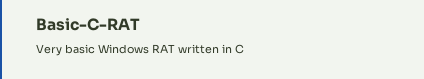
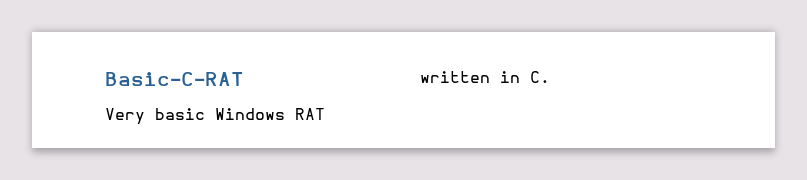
[235,44,244,54] C -> [530,71,550,83] C.

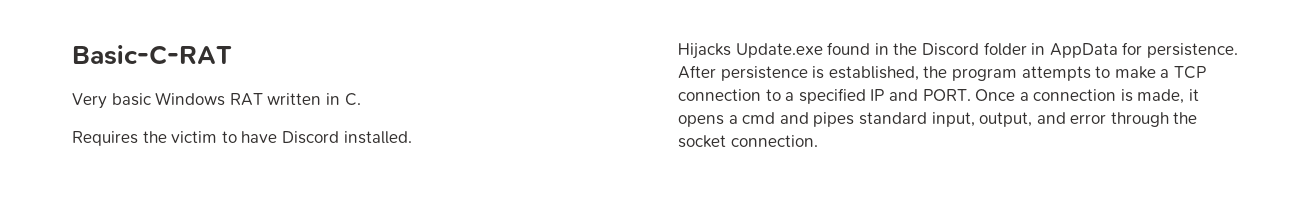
(550, 77) none -> [72,131,412,146] [678,42,1238,59] [678,65,1206,81] [678,88,1200,104] [678,112,1198,127] [678,135,818,148] // Requires the victim to have Discord installed. // Hijacks Update.exe found in the Discord folder in AppData for persistence. After persistence is established, the program attempts to make a TCP connection to a specified IP and PORT. Once a connection is made, it opens a cmd and pipes standard input, output, and error through the socket connection.

